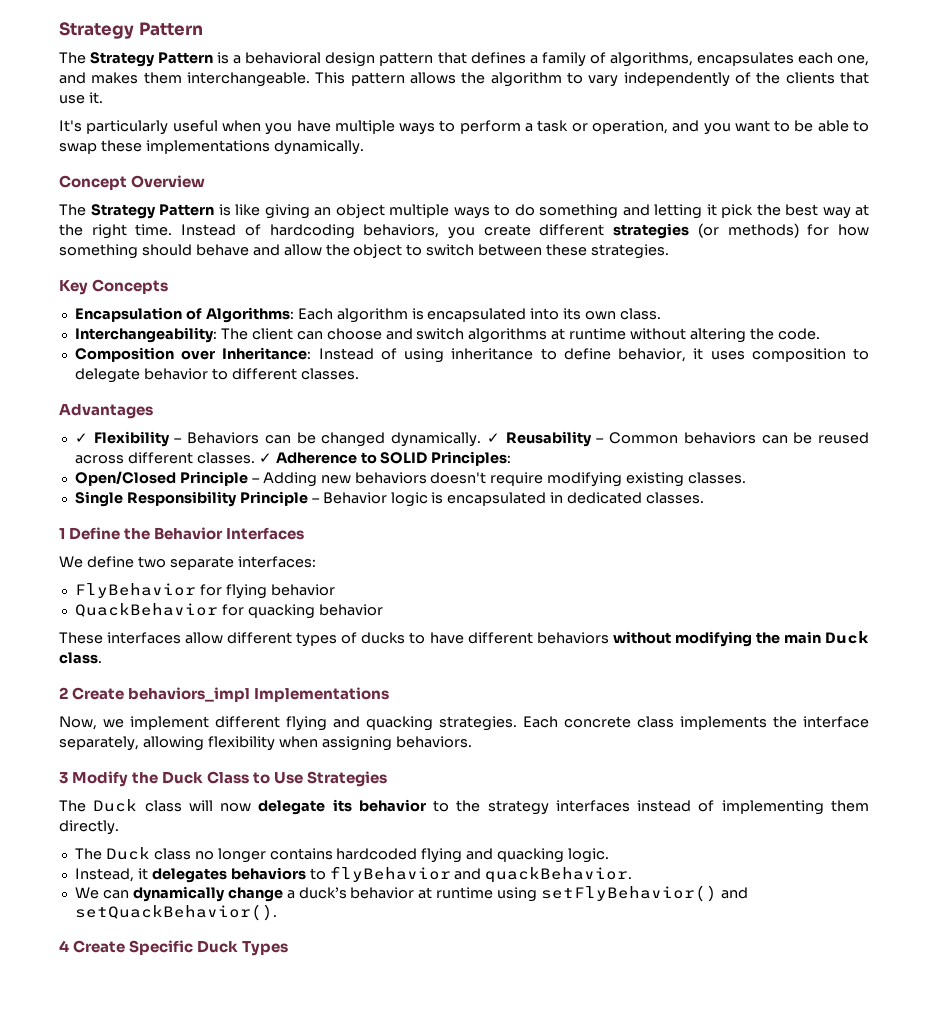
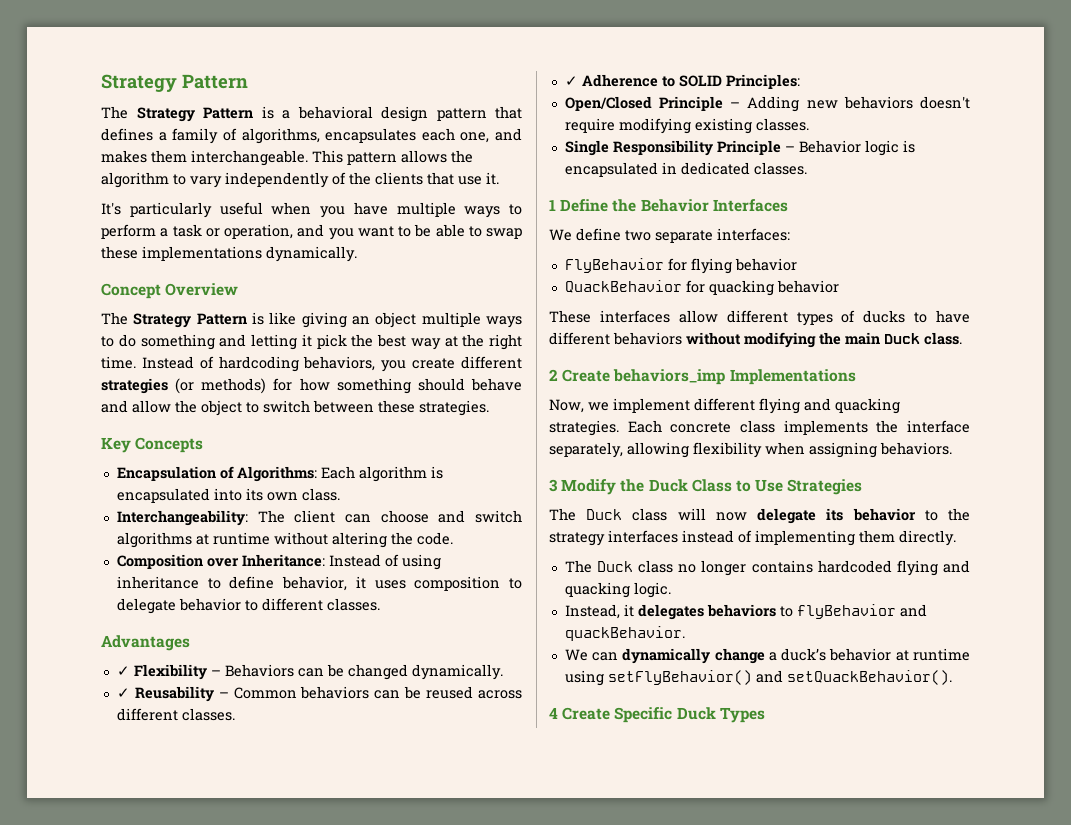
(482, 439) none -> (503, 672) //
(255, 458) none -> (235, 714) //
[128,687,251,702] behaviors_impl -> [613,369,726,385] behaviors_imp

